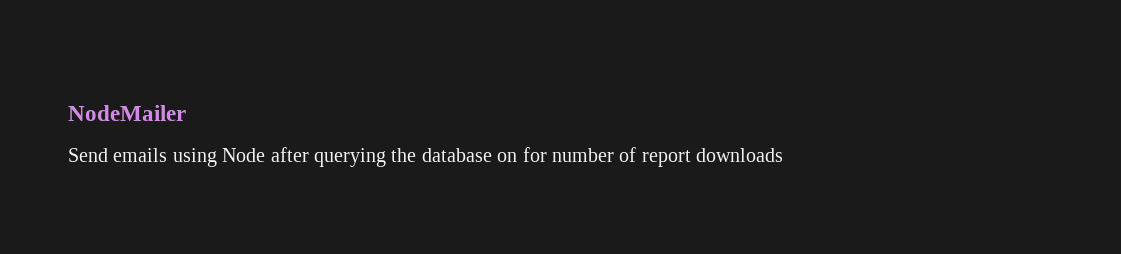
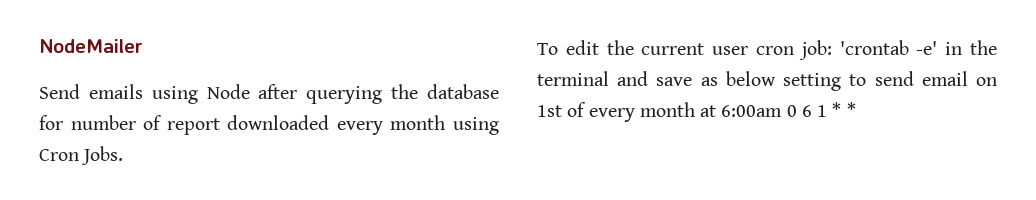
[497,152,518,162] on -> (499, 91) none
[696,148,784,162] downloads -> [227,115,499,135] [39,146,124,165] [537,40,997,60] [537,71,997,91] [537,102,856,122] downloaded every month using Cron Jobs. // To edit the current user cron job: 'crontab -e' in the terminal and save as below setting to send email on 1st of every month at 6:00am 0 6 1 * *

